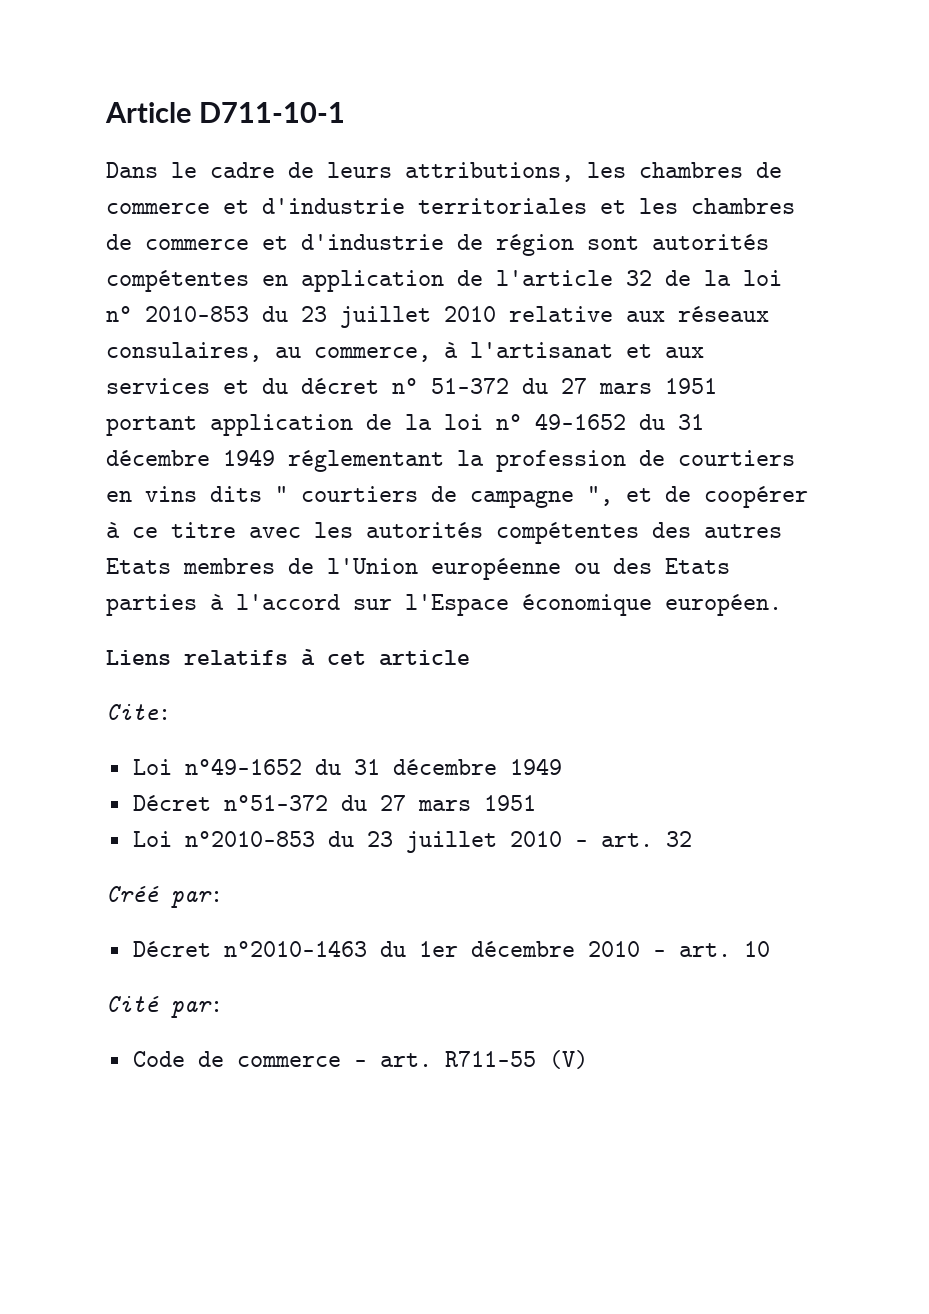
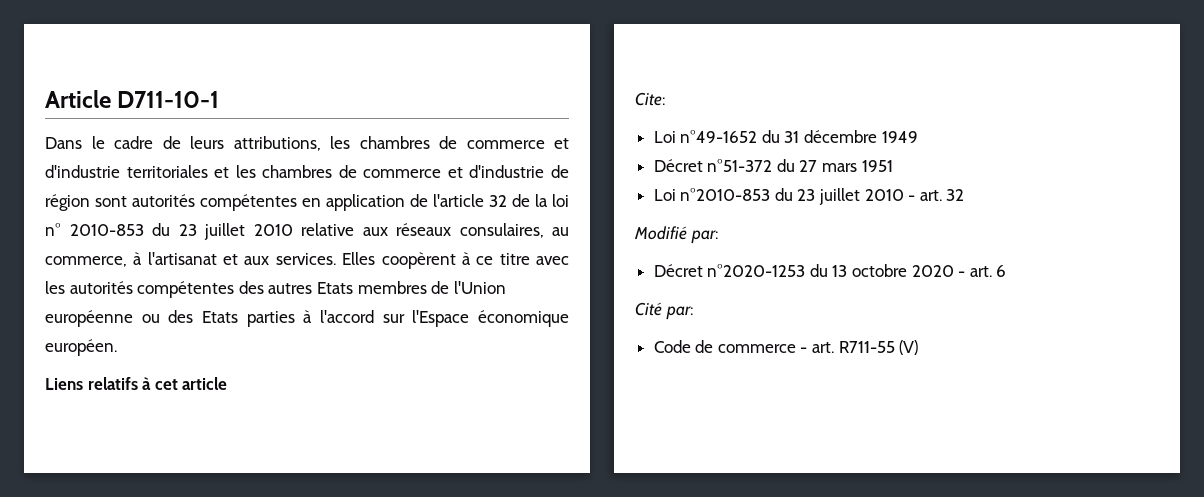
[106,378,717,394] [106,413,704,436] [106,449,795,472] [106,486,808,508] services et du décret n° 51-372 du 27 mars 1951 portant application de la loi n° 49-1652 du 31 décembre 1949 réglementant la profession de courtiers en vins dits " courtiers de campagne ", et de coopérer -> [275,252,456,269] services. Elles coopèrent
[106,886,159,902] Créé -> [634,226,687,240] Modifié
[223,940,770,957] n°2010-1463 du 1er décembre 2010 - art. 10 -> [707,264,1007,277] n°2020-1253 du 13 octobre 2020 - art. 6

